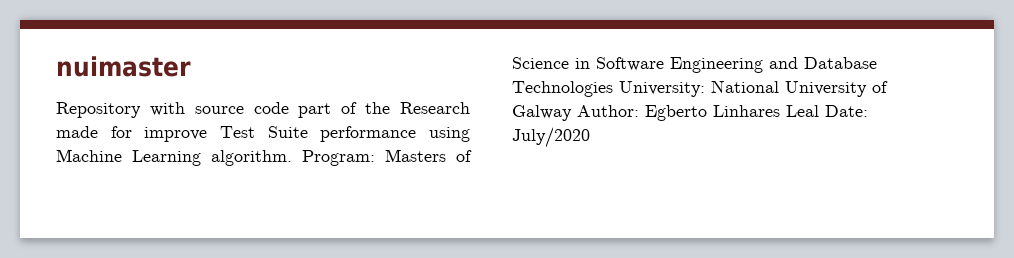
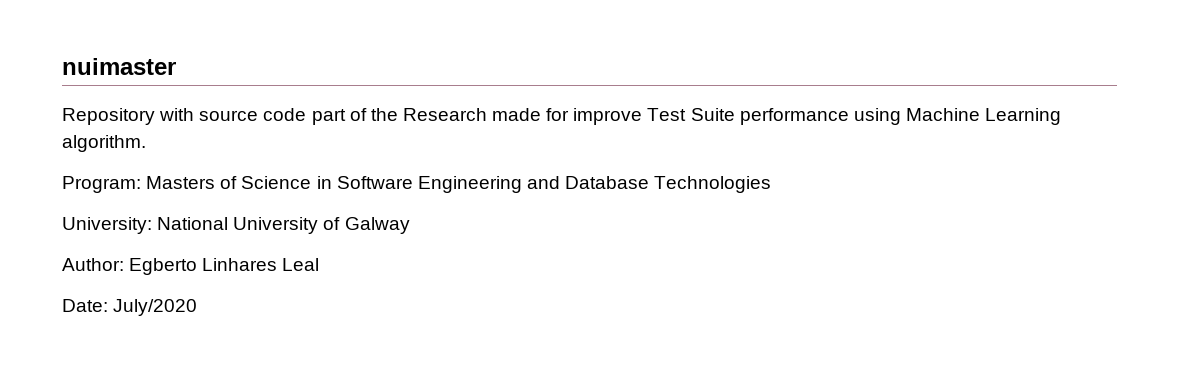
(292, 158) none -> (146, 143) //
(613, 89) none -> (772, 184) //
(572, 113) none -> (410, 225) //
(819, 111) none -> (320, 264) //

